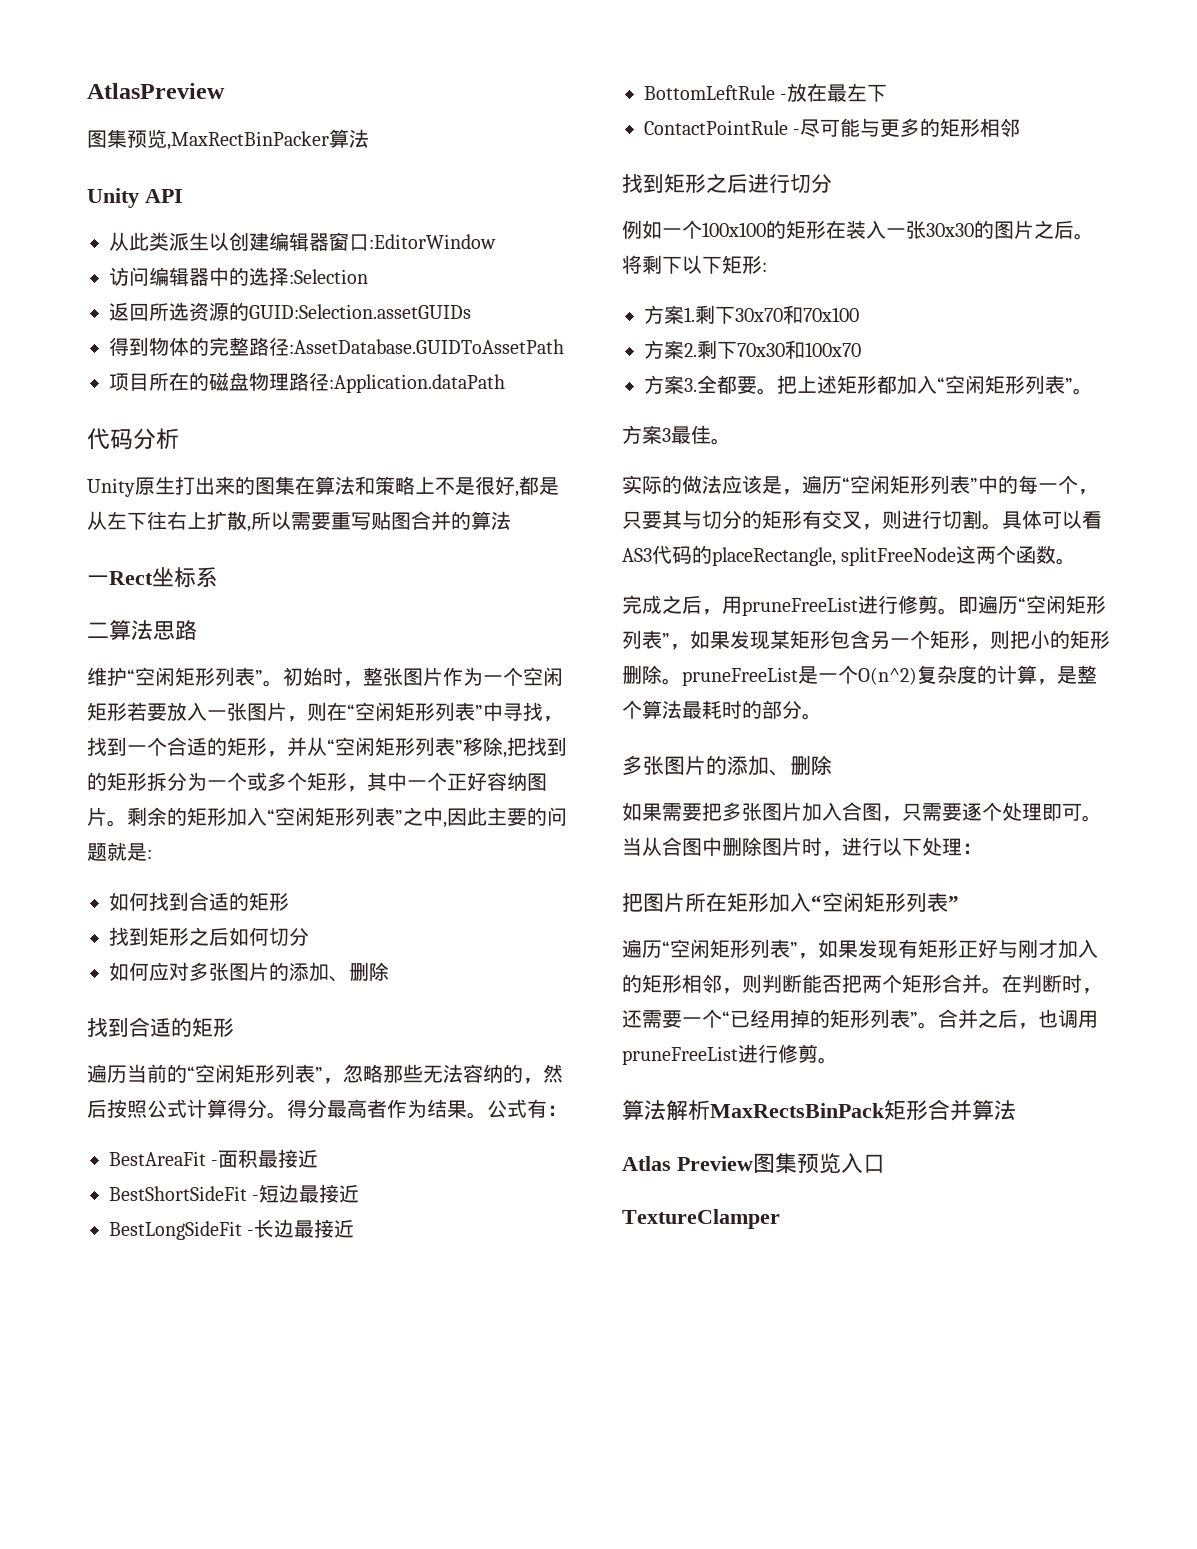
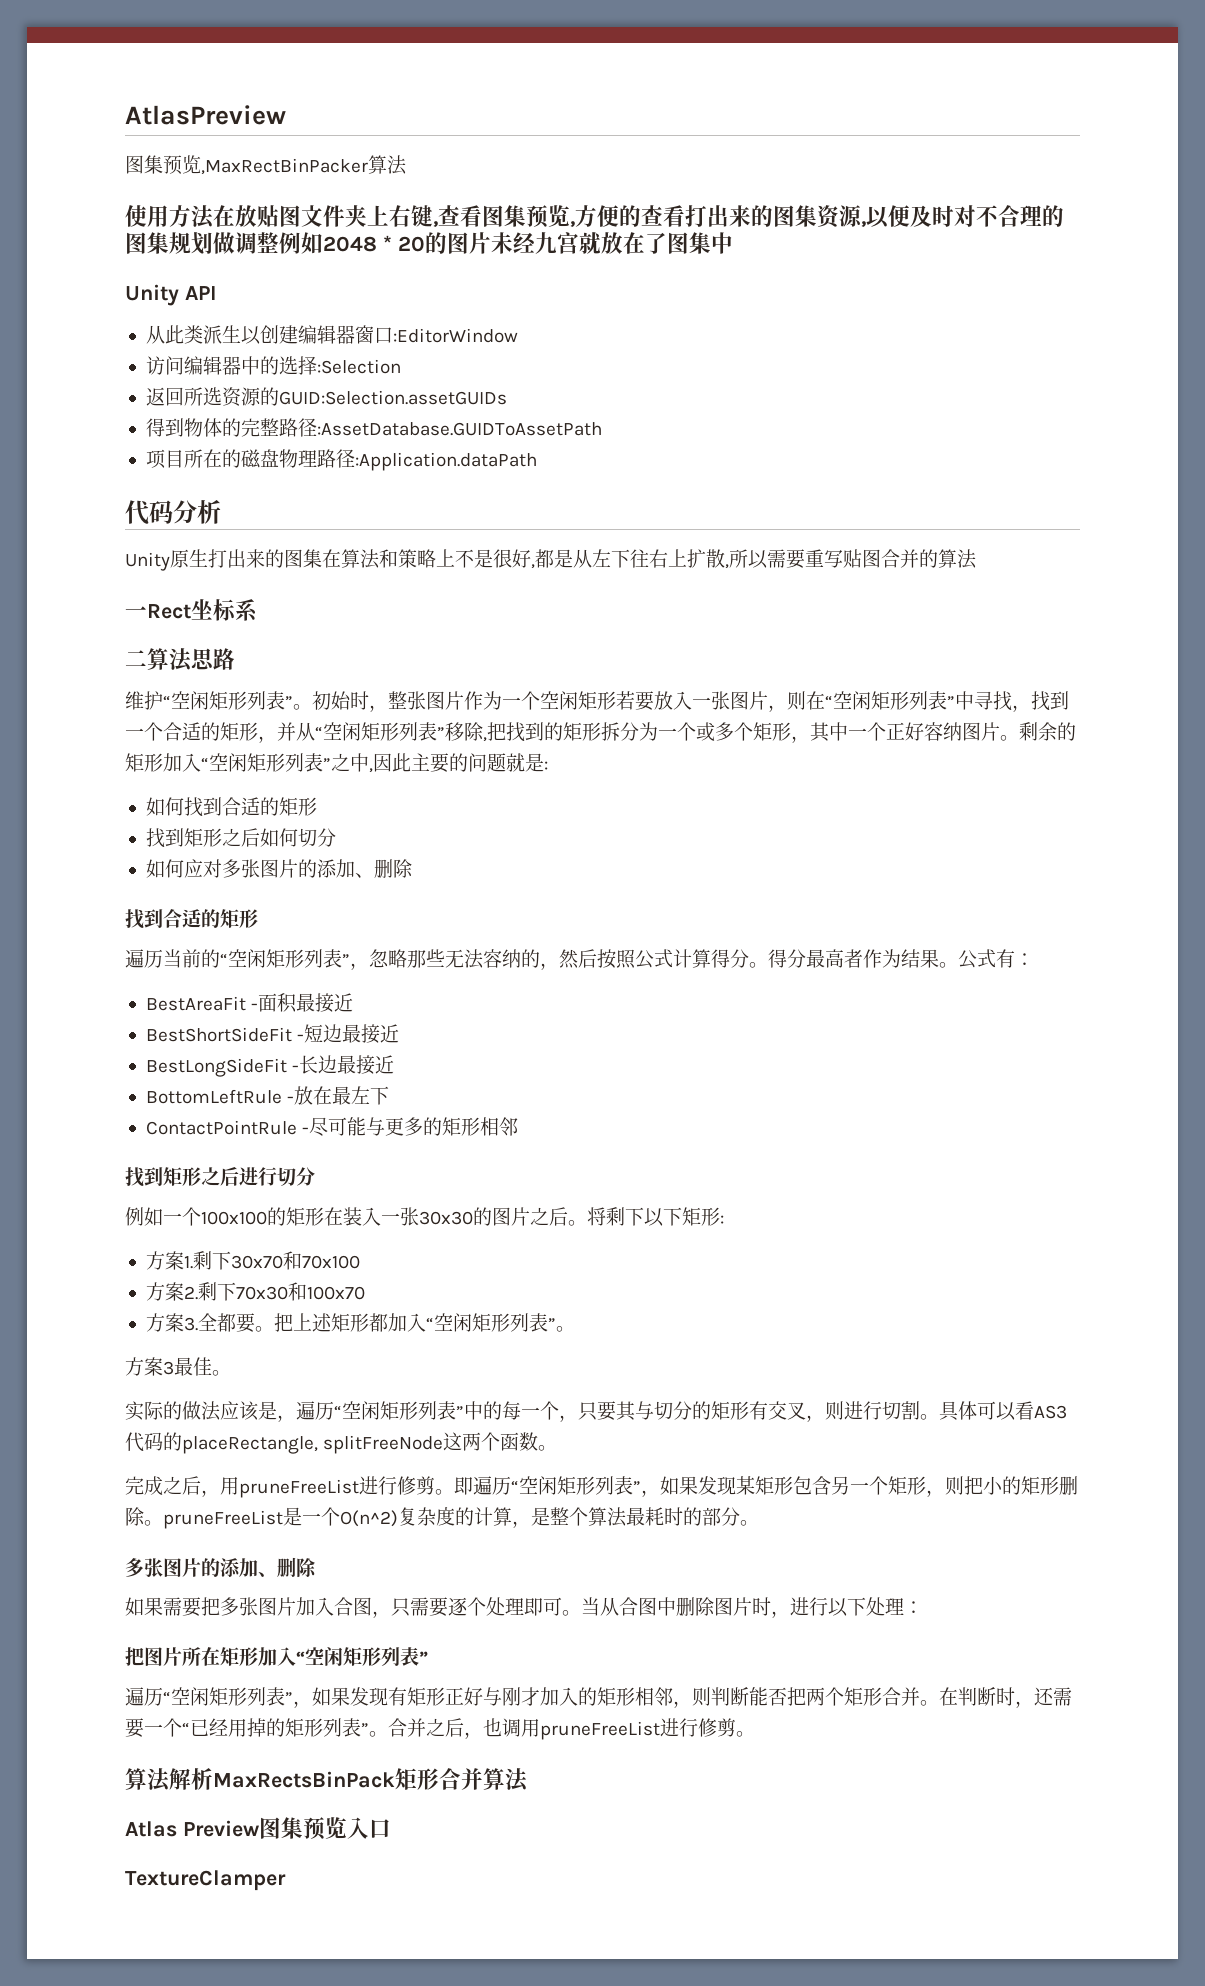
(369, 138) none -> [125,205,1064,229] [125,232,733,255] // 使用方法在放贴图文件夹上右键,查看图集预览,方便的查看打出来的图集资源,以便及时对不合理的图集规划做调整例如2048 * 20的图片未经九宫就放在了图集中

